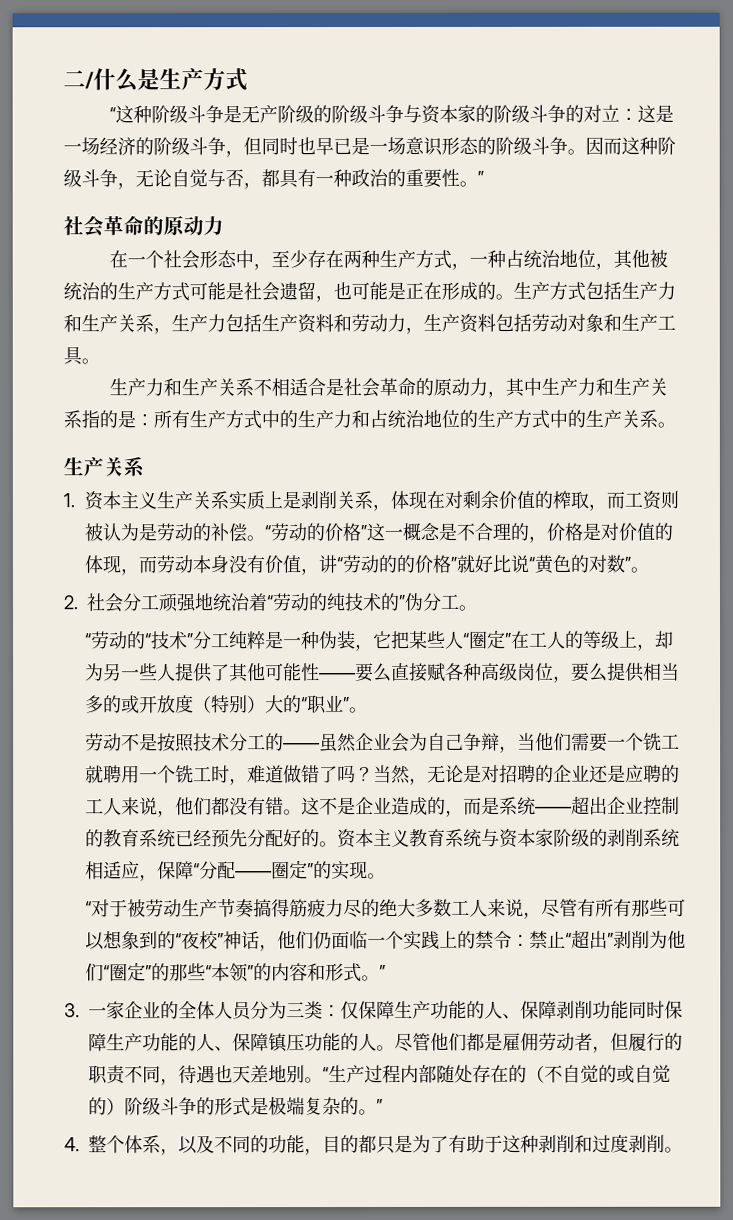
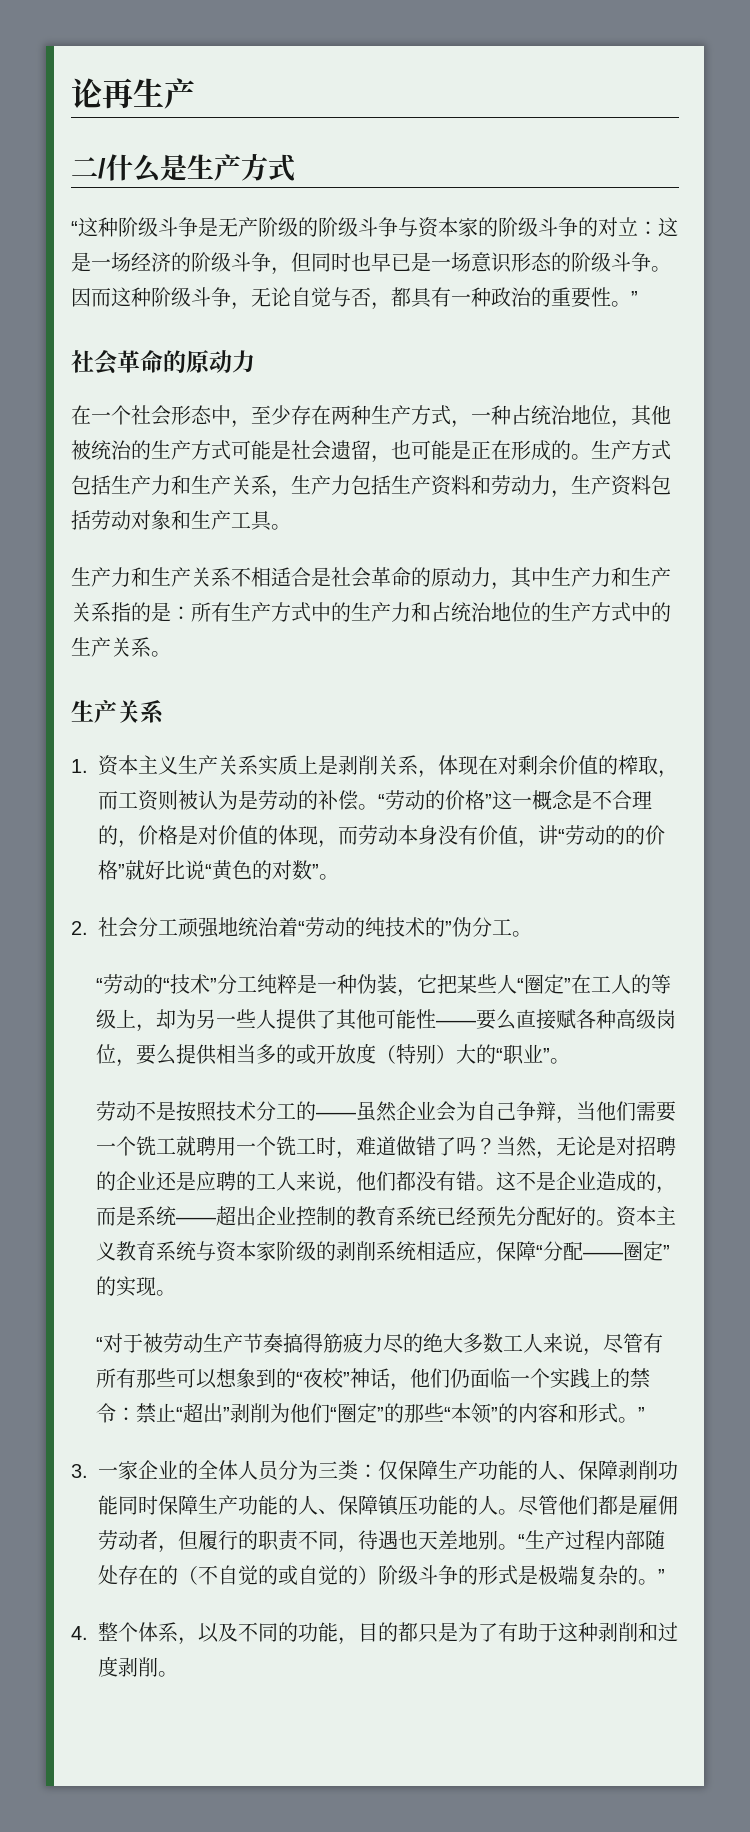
(63, 79) none -> [71,78,195,109] 论再生产 //

